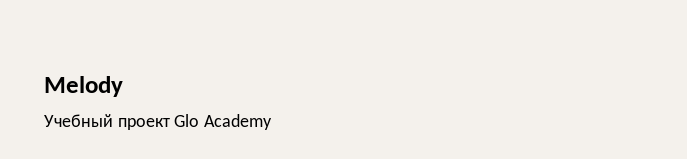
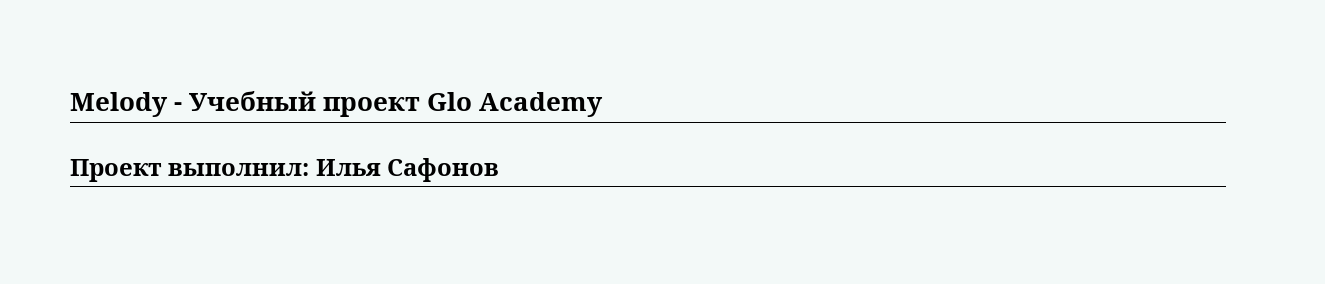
(123, 86) // -> [174,102,183,111] -
(273, 122) none -> [70,158,500,182] // Проект выполнил: Илья Сафонов

